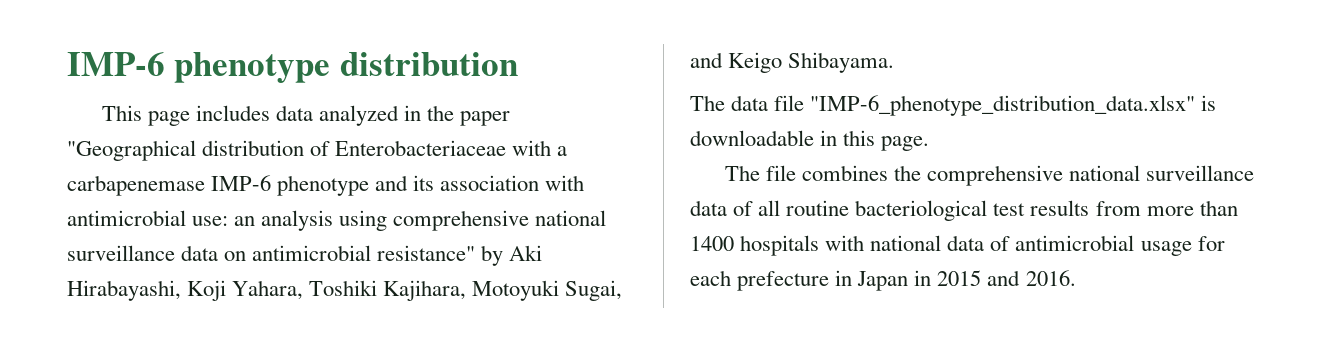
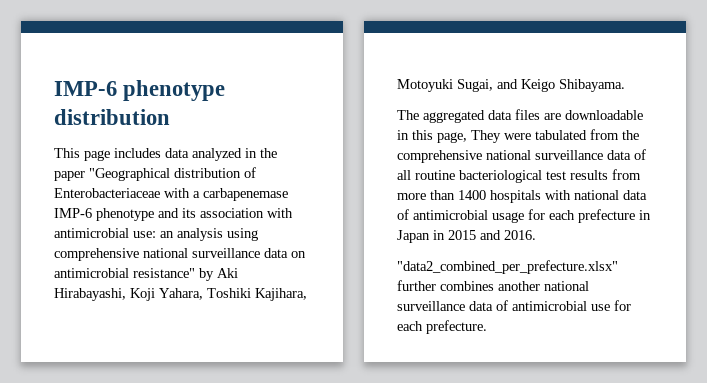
[731,95,1217,116] [690,130,930,151] [724,165,888,181] data file "IMP-6_phenotype_distribution_data.xlsx" is downloadable in this page. // The file combines -> [423,109,643,123] [397,129,619,143] aggregated data files are downloadable in this page, They were tabulated from
(1076, 278) none -> [397,260,618,274] [397,280,589,291] [397,300,631,311] [397,320,487,334] // "data2_combined_per_prefecture.xlsx" further combines another national surveillance data of antimicrobial use for each prefecture.

